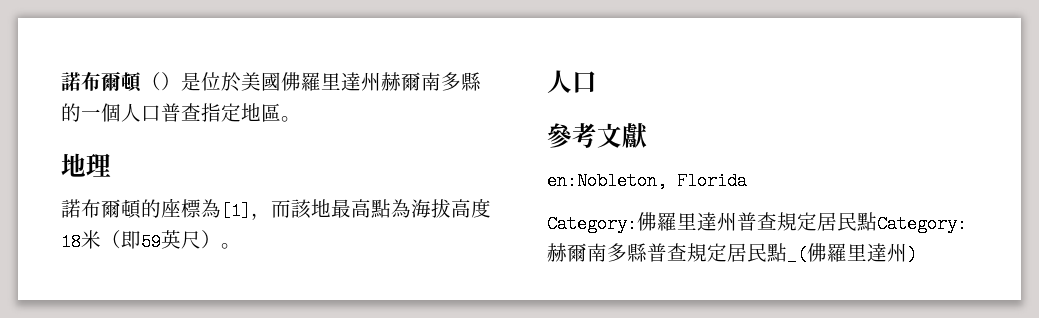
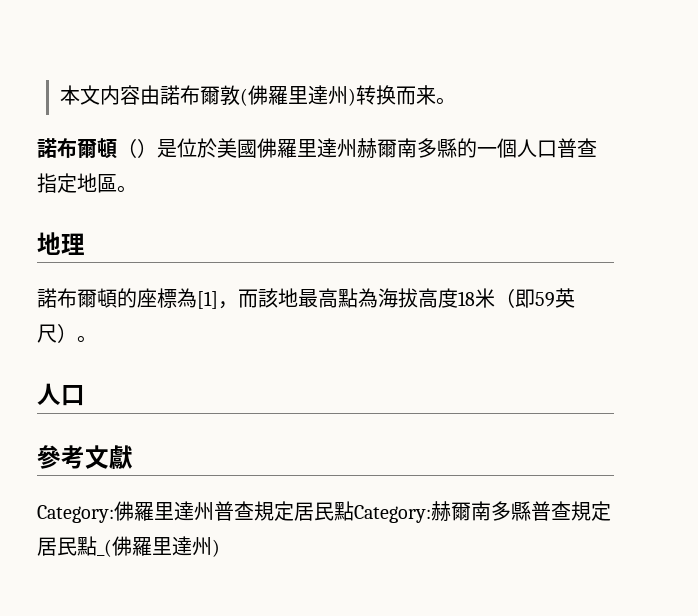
(61, 81) none -> [60,85,457,106] 本文内容由諾布爾敦(佛羅里達州)转换而来。 //
[547,172,747,190] // en:Nobleton, Florida -> (133, 457) none

